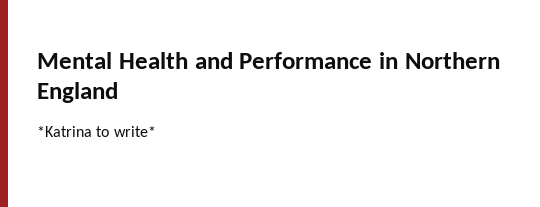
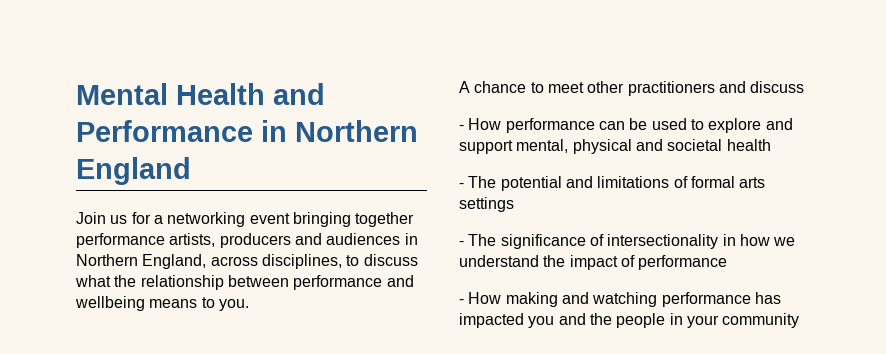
[37,126,156,137] *Katrina to write* -> [76,212,415,227] [76,233,418,248] [76,254,418,269] [75,275,414,290] [75,296,249,311] [459,81,805,96] [459,118,793,133] [459,139,771,154] [459,176,766,191] [459,197,514,212] [459,234,796,249] [459,255,728,270] [459,292,781,307] [459,313,800,328] Join us for a networking event bringing together performance artists, producers and audiences in Northern England, across disciplines, to discuss what the relationship between performance and wellbeing means to you. // A chance to meet other practitioners and discuss // - How performance can be used to explore and support mental, physical and societal health // - The potential and limitations of formal arts settings // - The significance of intersectionality in how we understand the impact of performance // - How making and watching performance has impacted you and the people in your community

